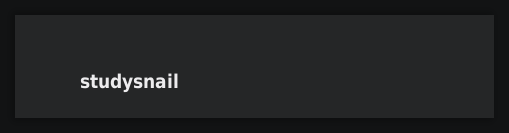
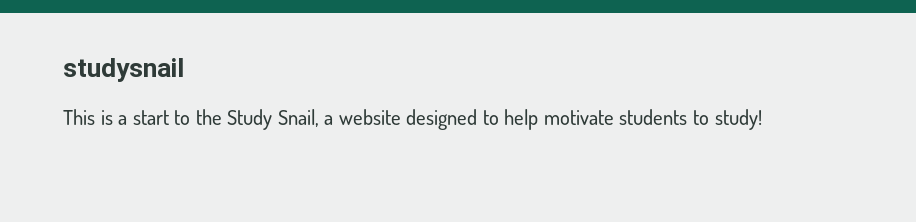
(179, 83) none -> [63,109,762,130] // This is a start to the Study Snail, a website designed to help motivate students to study!

